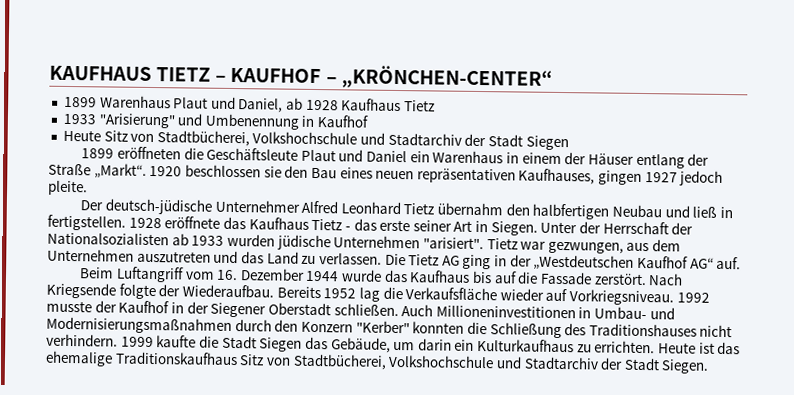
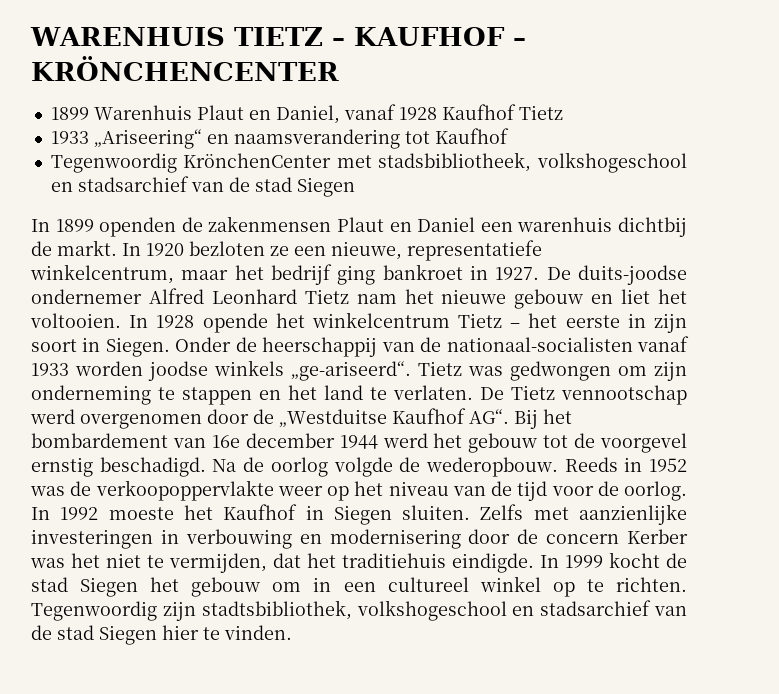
[49,65,152,81] KAUFHAUS -> [30,27,225,46] WARENHUIS
[340,65,553,90] [63,95,437,113] [62,113,369,130] [62,129,569,151] [81,146,710,169] [48,163,724,186] [48,180,88,196] [80,198,733,220] [47,214,694,236] [47,232,682,254] [47,248,742,271] [79,266,684,286] [46,282,710,306] [46,300,675,320] [46,316,733,339] [46,333,741,355] [45,350,710,374] „KRÖNCHEN-CENTER“ // 1899 Warenhaus Plaut und Daniel, ab 1928 Kaufhaus Tietz // 1933 "Arisierung" und Umbenennung in Kaufhof // Heute Sitz von Stadtbücherei, Volkshochschule und Stadtarchiv der Stadt Siegen // 1899 eröffneten die Geschäftsleute Plaut und Daniel ein Warenhaus in einem der Häuser entlang der Straße „Markt“. 1920 beschlossen sie den Bau eines neuen repräsentativen Kaufhauses, gingen 1927 jedoch pleite. // Der deutsch-jüdische Unternehmer Alfred Leonhard Tietz übernahm den halbfertigen Neubau und ließ in fertigstellen. 1928 eröffnete das Kaufhaus Tietz - das erste seiner Art in Siegen. Unter der Herrschaft der Nationalsozialisten ab 1933 wurden jüdische Unternehmen "arisiert". Tietz war gezwungen, aus dem Unternehmen auszutreten und das Land zu verlassen. Die Tietz AG ging in der „Westdeutschen Kaufhof AG“ auf. // Beim Luftangriff vom 16. Dezember 1944 wurde das Kaufhaus bis auf die Fassade zerstört. Nach Kriegsende folgte der Wiederaufbau. Bereits 1952 lag die Verkaufsfläche wieder auf Vorkriegsniveau. 1992 musste der Kaufhof in der Siegener Oberstadt schließen. Auch Millioneninvestitionen in Umbau- und Modernisierungsmaßnahmen durch den Konzern "Kerber" konnten die Schließung des Traditionshauses nicht verhindern. 1999 kaufte die Stadt Siegen das Gebäude, um darin ein Kulturkaufhaus zu errichten. Heute ist das ehemalige Traditionskaufhaus Sitz von Stadtbücherei, Volkshochschule und Stadtarchiv der Stadt Siegen. -> [31,56,339,81] [50,104,563,124] [50,128,509,149] [50,152,687,173] [50,176,355,197] [31,216,688,237] [31,240,542,261] [30,264,687,285] [31,288,687,309] [30,312,687,333] [31,336,690,357] [31,360,687,381] [31,385,687,405] [30,408,572,429] [31,433,687,453] [31,457,687,477] [30,480,687,501] [31,504,687,525] [31,529,688,549] [30,552,687,573] [31,576,687,597] [31,600,687,621] [31,625,292,645] KRÖNCHENCENTER // 1899 Warenhuis Plaut en Daniel, vanaf 1928 Kaufhof Tietz // 1933 „Ariseering“ en naamsverandering tot Kaufhof // Tegenwoordig KrönchenCenter met stadsbibliotheek, volkshogeschool en stadsarchief van de stad Siegen // In 1899 openden de zakenmensen Plaut en Daniel een warenhuis dichtbij de markt. In 1920 bezloten ze een nieuwe, representatiefe winkelcentrum, maar het bedrijf ging bankroet in 1927. De duits-joodse ondernemer Alfred Leonhard Tietz nam het nieuwe gebouw en liet het voltooien. In 1928 opende het winkelcentrum Tietz – het eerste in zijn soort in Siegen. Onder de heerschappij van de nationaal-socialisten vanaf 1933 worden joodse winkels „ge-ariseerd“. Tietz was gedwongen om zijn onderneming te stappen en het land te verlaten. De Tietz vennootschap werd overgenomen door de „Westduitse Kaufhof AG“. Bij het bombardement van 16e december 1944 werd het gebouw tot de voorgevel ernstig beschadigd. Na de oorlog volgde de wederopbouw. Reeds in 1952 was de verkoopoppervlakte weer op het niveau van de tijd voor de oorlog. In 1992 moeste het Kaufhof in Siegen sluiten. Zelfs met aanzienlijke investeringen in verbouwing en modernisering door de concern Kerber was het niet te vermijden, dat het traditiehuis eindigde. In 1999 kocht de stad Siegen het gebouw om in een cultureel winkel op te richten. Tegenwoordig zijn stadtsbibliothek, volkshogeschool en stadsarchief van de stad Siegen hier te vinden.

